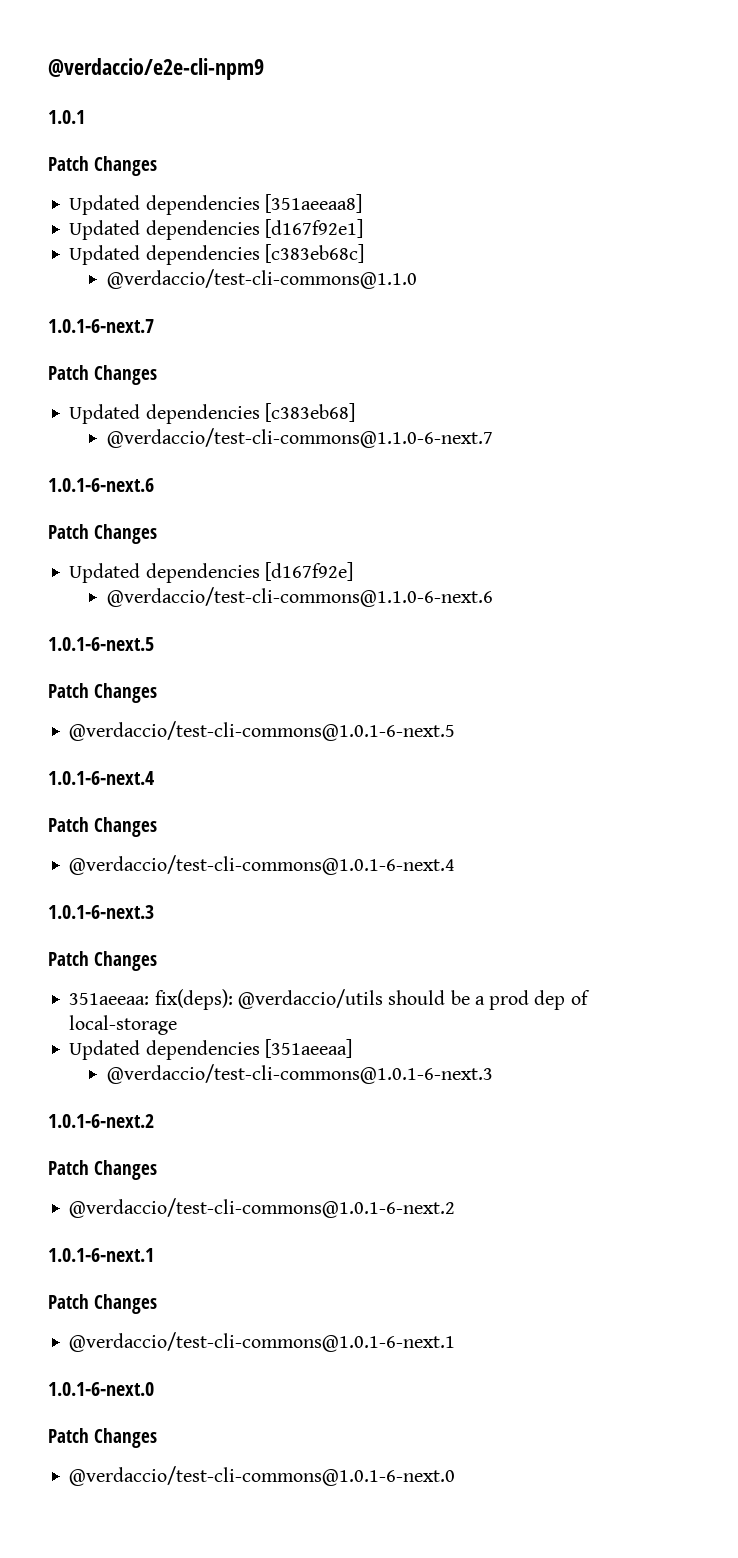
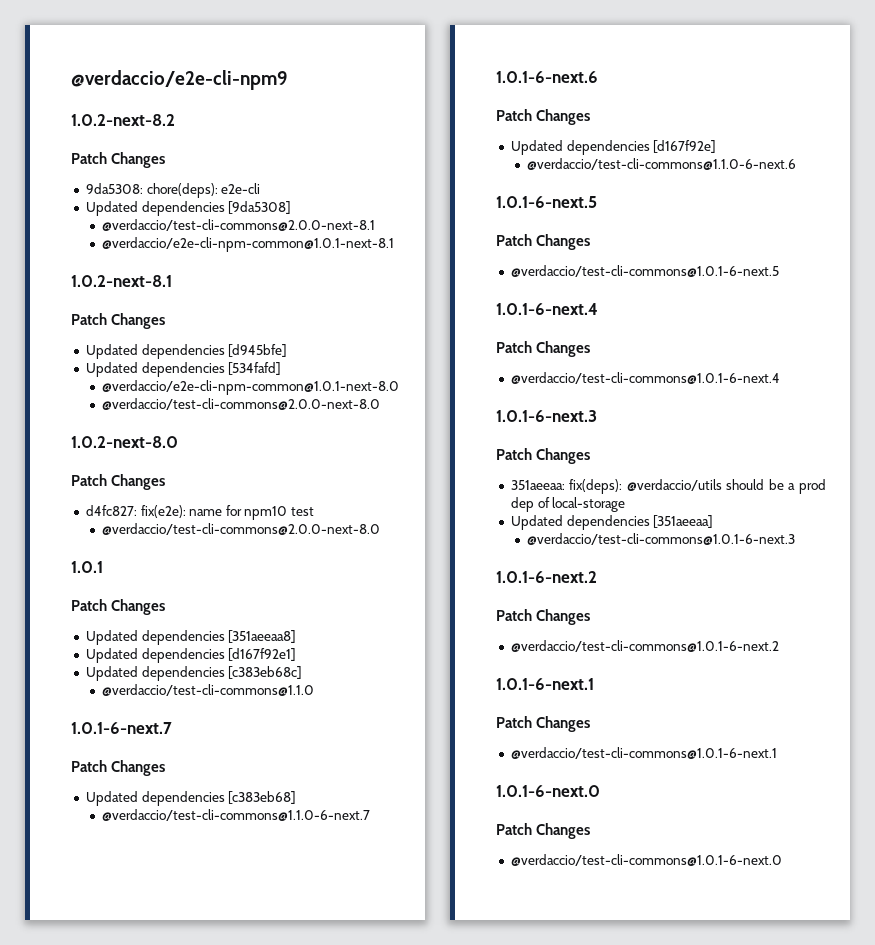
(264, 69) none -> [71,114,175,126] [71,152,166,168] [85,183,261,198] [85,201,292,216] [102,219,376,231] [102,237,395,252] [71,275,172,287] [71,313,166,329] [85,344,288,359] [85,362,282,377] [102,380,400,395] [102,398,381,410] [71,436,178,448] [71,474,166,490] [85,505,315,520] [102,523,381,535] // 1.0.2-next-8.2 // Patch Changes // 9da5308: chore(deps): e2e-cli // Updated dependencies [9da5308] // @verdaccio/test-cli-commons@2.0.0-next-8.1 // @verdaccio/e2e-cli-npm-common@1.0.1-next-8.1 // 1.0.2-next-8.1 // Patch Changes // Updated dependencies [d945bfe] // Updated dependencies [534fafd] // @verdaccio/e2e-cli-npm-common@1.0.1-next-8.0 // @verdaccio/test-cli-commons@2.0.0-next-8.0 // 1.0.2-next-8.0 // Patch Changes // d4fc827: fix(e2e): name for npm10 test // @verdaccio/test-cli-commons@2.0.0-next-8.0

